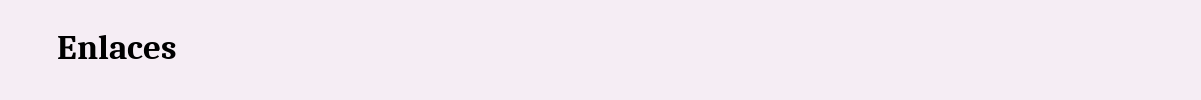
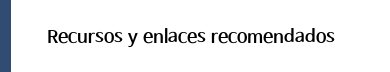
[57,34,177,59] Enlaces -> [47,28,335,48] Recursos y enlaces recomendados

